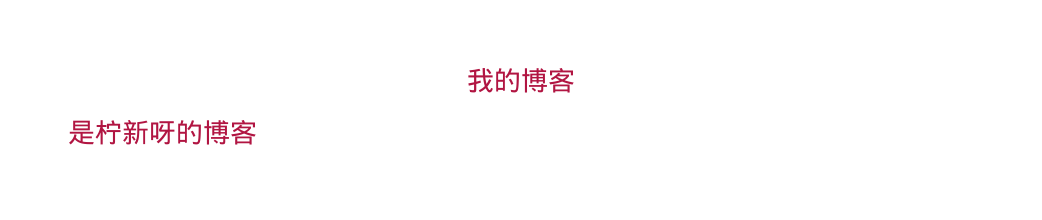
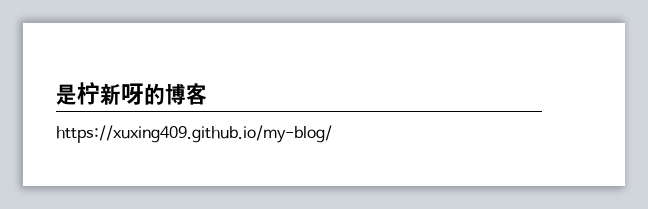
[467,67,575,93] 我的博客 // -> (56, 94) none
(257, 132) none -> [56,125,332,143] // https://xuxing409.github.io/my-blog/

